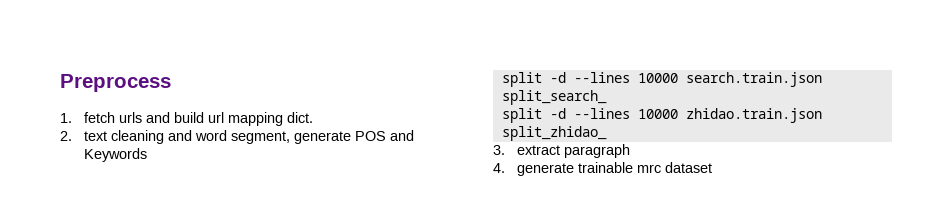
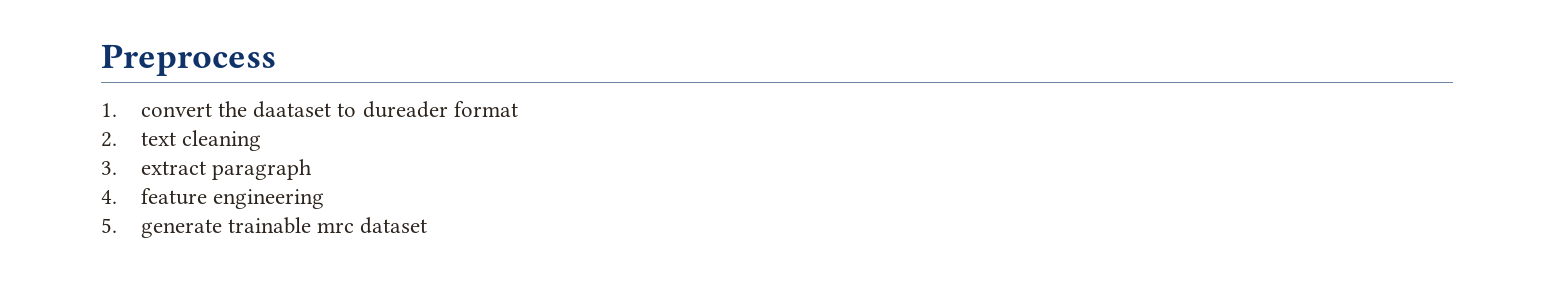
[83,112,313,126] [60,130,414,144] [83,148,147,162] [501,72,822,87] [501,90,607,105] [501,108,822,123] [501,126,607,141] fetch urls and build url mapping dict. // 2. text cleaning and word segment, generate POS and Keywords // split -d --lines 10000 search.train.json split_search_ // split -d --lines 10000 zhidao.train.json split_zhidao_ -> [140,101,518,118] [101,130,261,151] convert the daataset to dureader format // 2. text cleaning
(505, 168) none -> [140,188,324,209] [101,218,117,233] feature engineering // 5.

